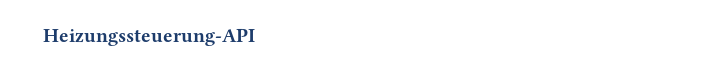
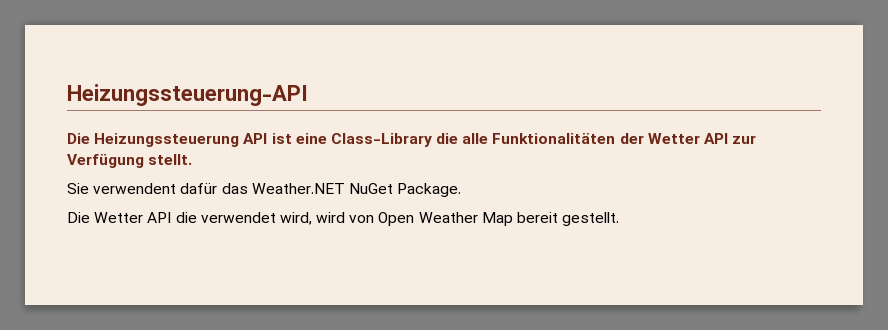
(255, 37) none -> [67,133,757,147] [67,154,193,168] [67,183,462,197] [67,212,620,226] // Die Heizungssteuerung API ist eine Class-Library die alle Funktionalitäten der Wetter API zur Verfügung stellt. // Sie verwendent dafür das Weather.NET NuGet Package. // Die Wetter API die verwendet wird, wird von Open Weather Map bereit gestellt.

